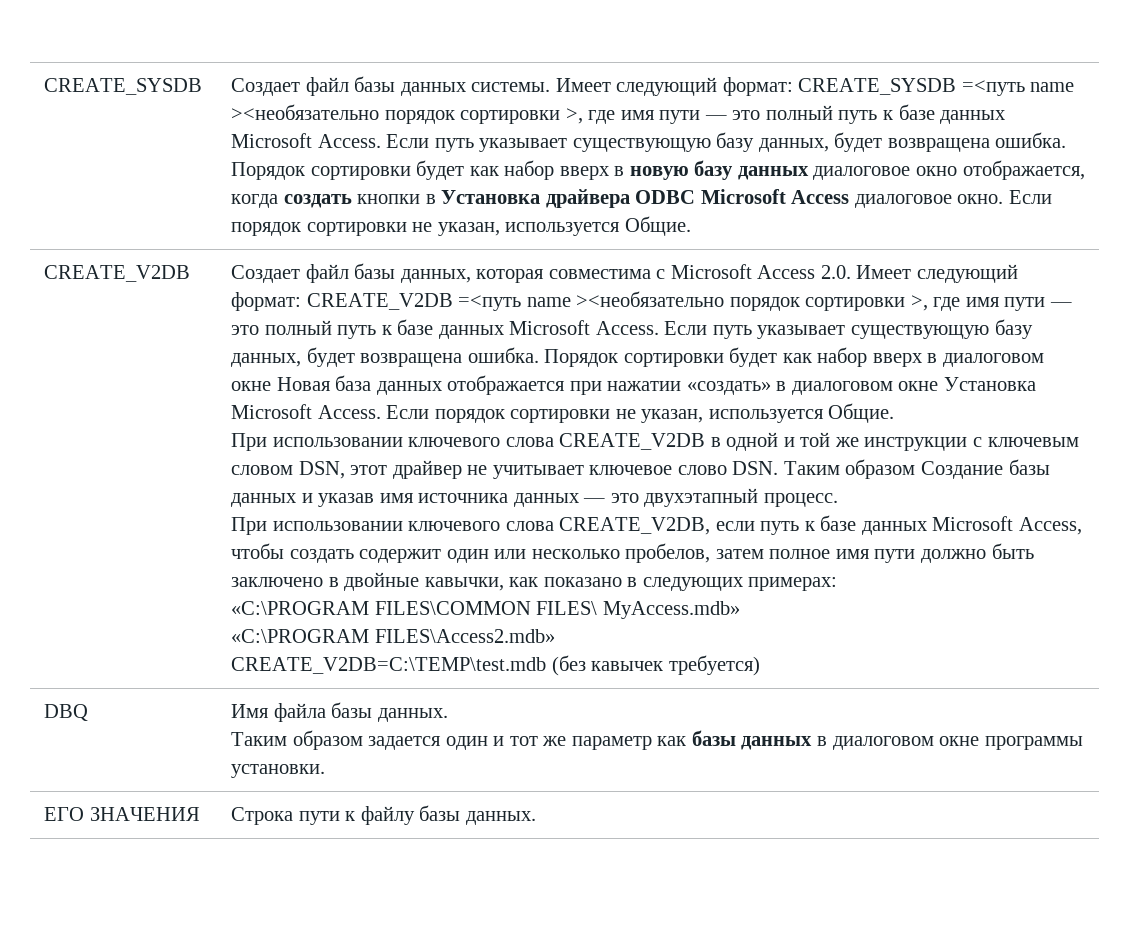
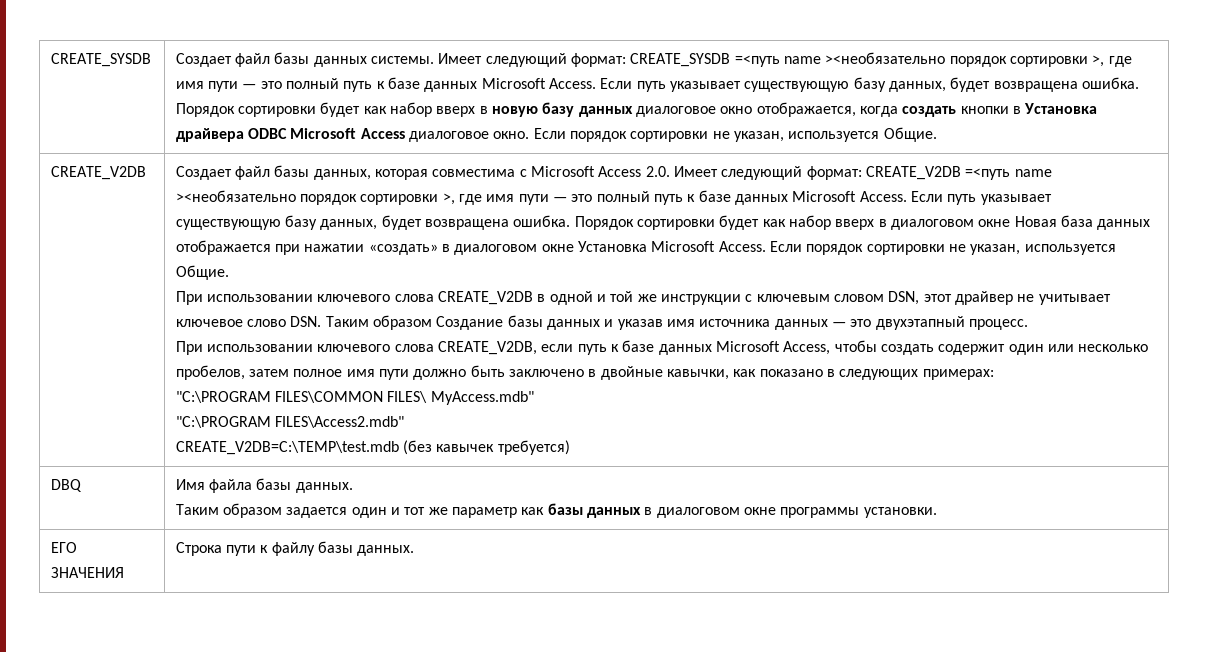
[231,601,370,615] «C:\PROGRAM -> [175,391,271,403] "C:\PROGRAM
[602,601,740,619] [231,629,555,643] MyAccess.mdb» // «C:\PROGRAM FILES\Access2.mdb» -> [430,391,534,405] [175,416,405,428] MyAccess.mdb" // "C:\PROGRAM FILES\Access2.mdb"

